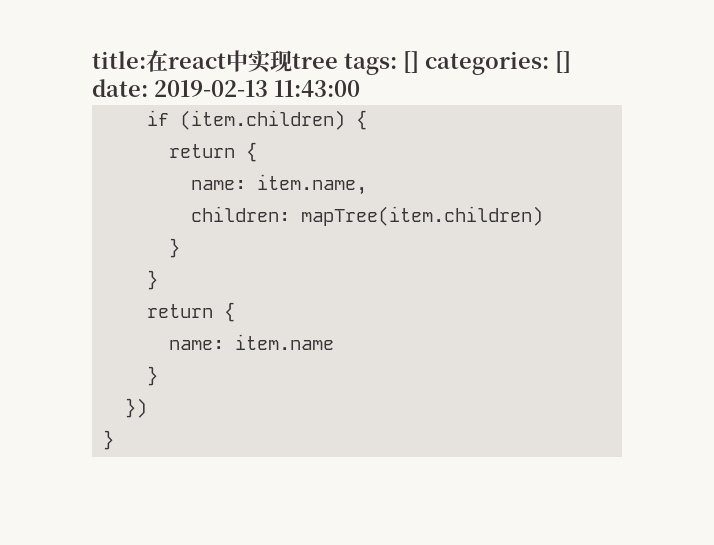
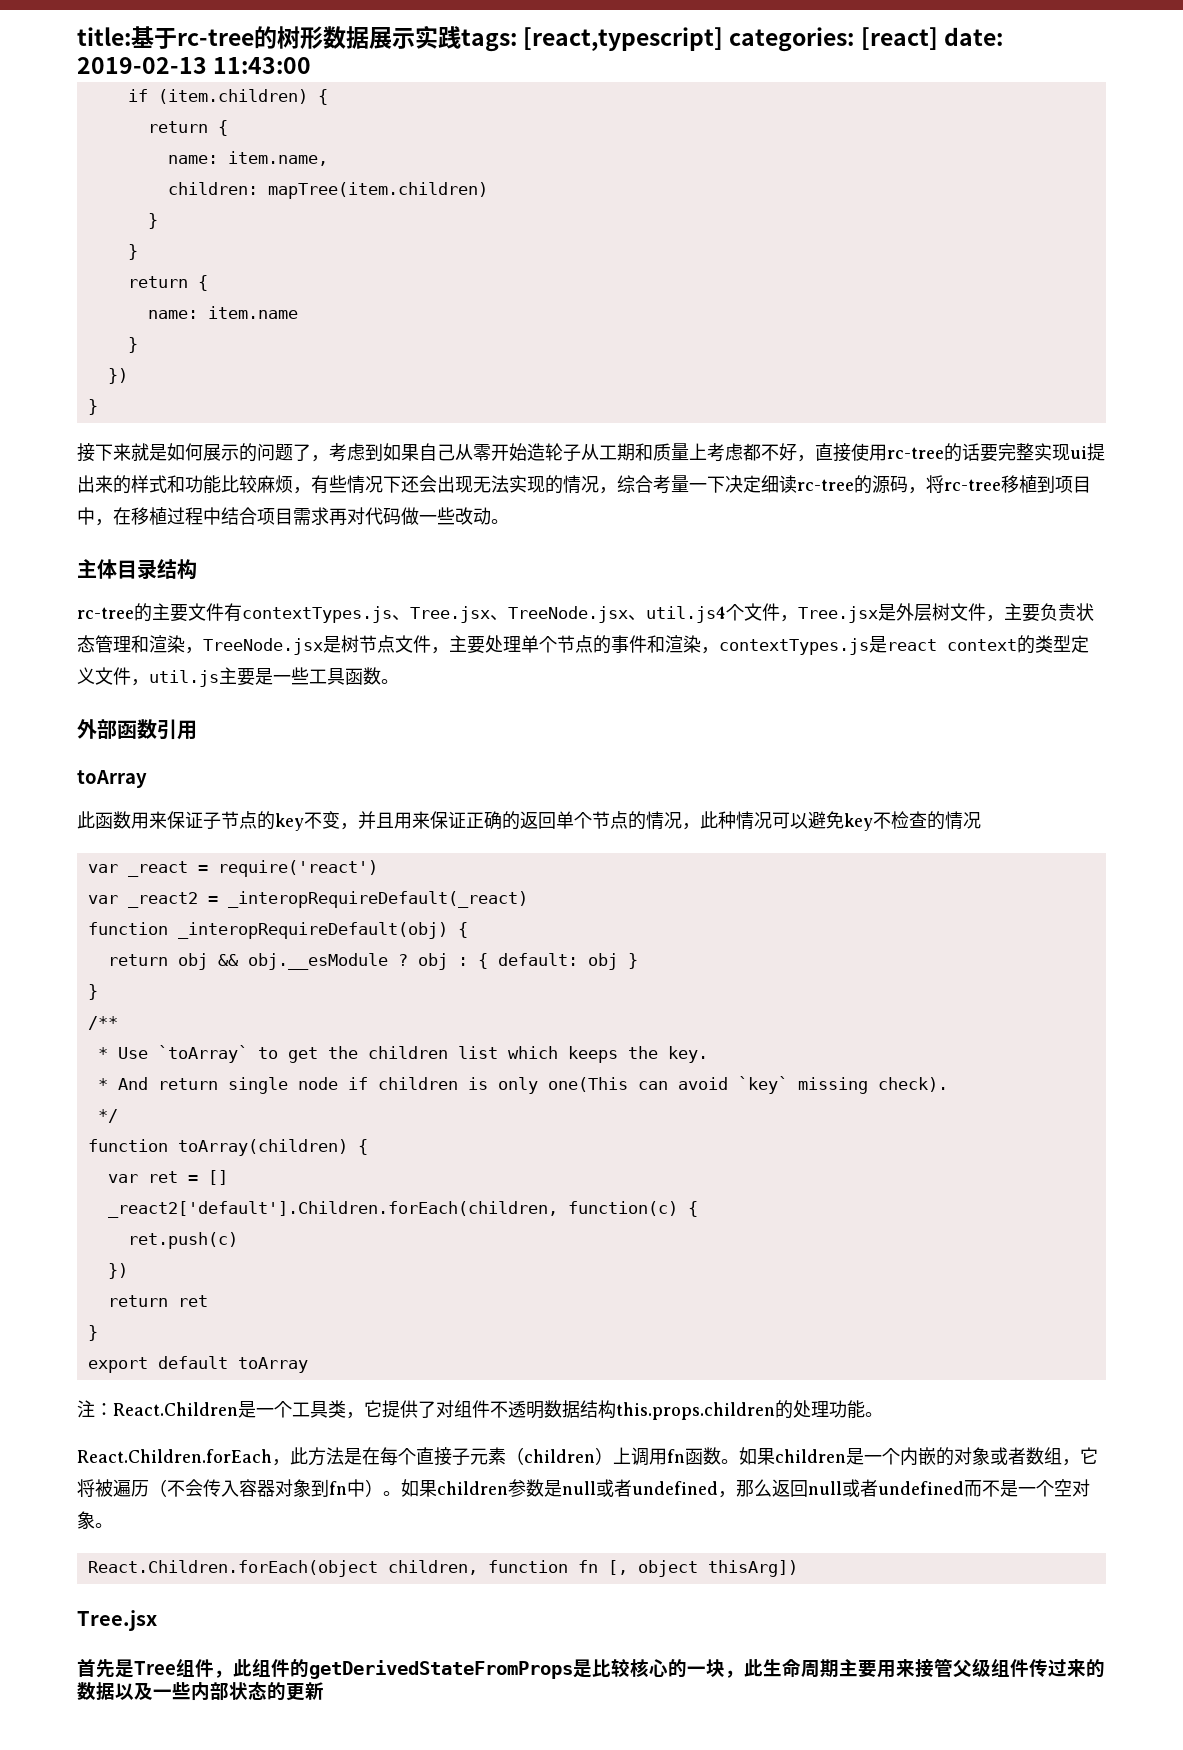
[146,50,571,75] 在react中实现tree tags: [] categories: [] -> [131,25,938,52] 基于rc-tree的树形数据展示实践tags: [react,typescript] categories: [react]
(114, 440) none -> [77,443,1105,462] [77,474,1091,494] [77,506,509,526] [77,559,197,580] [77,603,1094,623] [77,635,1089,655] [77,667,399,687] [77,719,197,740] [77,770,147,788] [77,811,981,831] [87,860,378,877] [87,891,528,908] [87,922,468,939] [107,953,638,970] [87,984,98,1000] [87,1016,118,1030] [97,1045,708,1063] [97,1076,948,1094] [97,1109,118,1123] [87,1139,368,1156] [107,1170,228,1185] [107,1201,698,1218] [127,1232,238,1249] [107,1263,128,1279] [107,1295,208,1307] [87,1325,98,1341] [87,1356,308,1373] [77,1400,883,1420] [77,1447,1098,1466] [77,1479,1090,1498] [77,1511,113,1529] [87,1560,798,1577] [77,1610,157,1631] [77,1658,1105,1679] [77,1681,324,1701] // 接下来就是如何展示的问题了，考虑到如果自己从零开始造轮子从工期和质量上考虑都不好，直接使用rc-tree的话要完整实现ui提出来的样式和功能比较麻烦，有些情况下还会出现无法实现的情况，综合考量一下决定细读rc-tree的源码，将rc-tree移植到项目中，在移植过程中结合项目需求再对代码做一些改动。 // 主体目录结构 // rc-tree的主要文件有contextTypes.js、Tree.jsx、TreeNode.jsx、util.js4个文件，Tree.jsx是外层树文件，主要负责状态管理和渲染，TreeNode.jsx是树节点文件，主要处理单个节点的事件和渲染，contextTypes.js是react context的类型定义文件，util.js主要是一些工具函数。 // 外部函数引用 // toArray // 此函数用来保证子节点的key不变，并且用来保证正确的返回单个节点的情况，此种情况可以避免key不检查的情况 // var _react = require('react') // var _react2 = _interopRequireDefault(_react) // function _interopRequireDefault(obj) { // return obj && obj.__esModule ? obj : { default: obj } // } // /** // * Use `toArray` to get the children list which keeps the key. // * And return single node if children is only one(This can avoid `key` missing check). // */ // function toArray(children) { // var ret = [] // _react2['default'].Children.forEach(children, function(c) { // ret.push(c) // }) // return ret // } // export default toArray // 注：React.Children是一个工具类，它提供了对组件不透明数据结构this.props.children的处理功能。 // React.Children.forEach，此方法是在每个直接子元素（children）上调用fn函数。如果children是一个内嵌的对象或者数组，它将被遍历（不会传入容器对象到fn中）。如果children参数是null或者undefined，那么返回null或者undefined而不是一个空对象。 // React.Children.forEach(object children, function fn [, object thisArg]) // Tree.jsx // 首先是Tree组件，此组件的getDerivedStateFromProps是比较核心的一块，此生命周期主要用来接管父级组件传过来的数据以及一些内部状态的更新

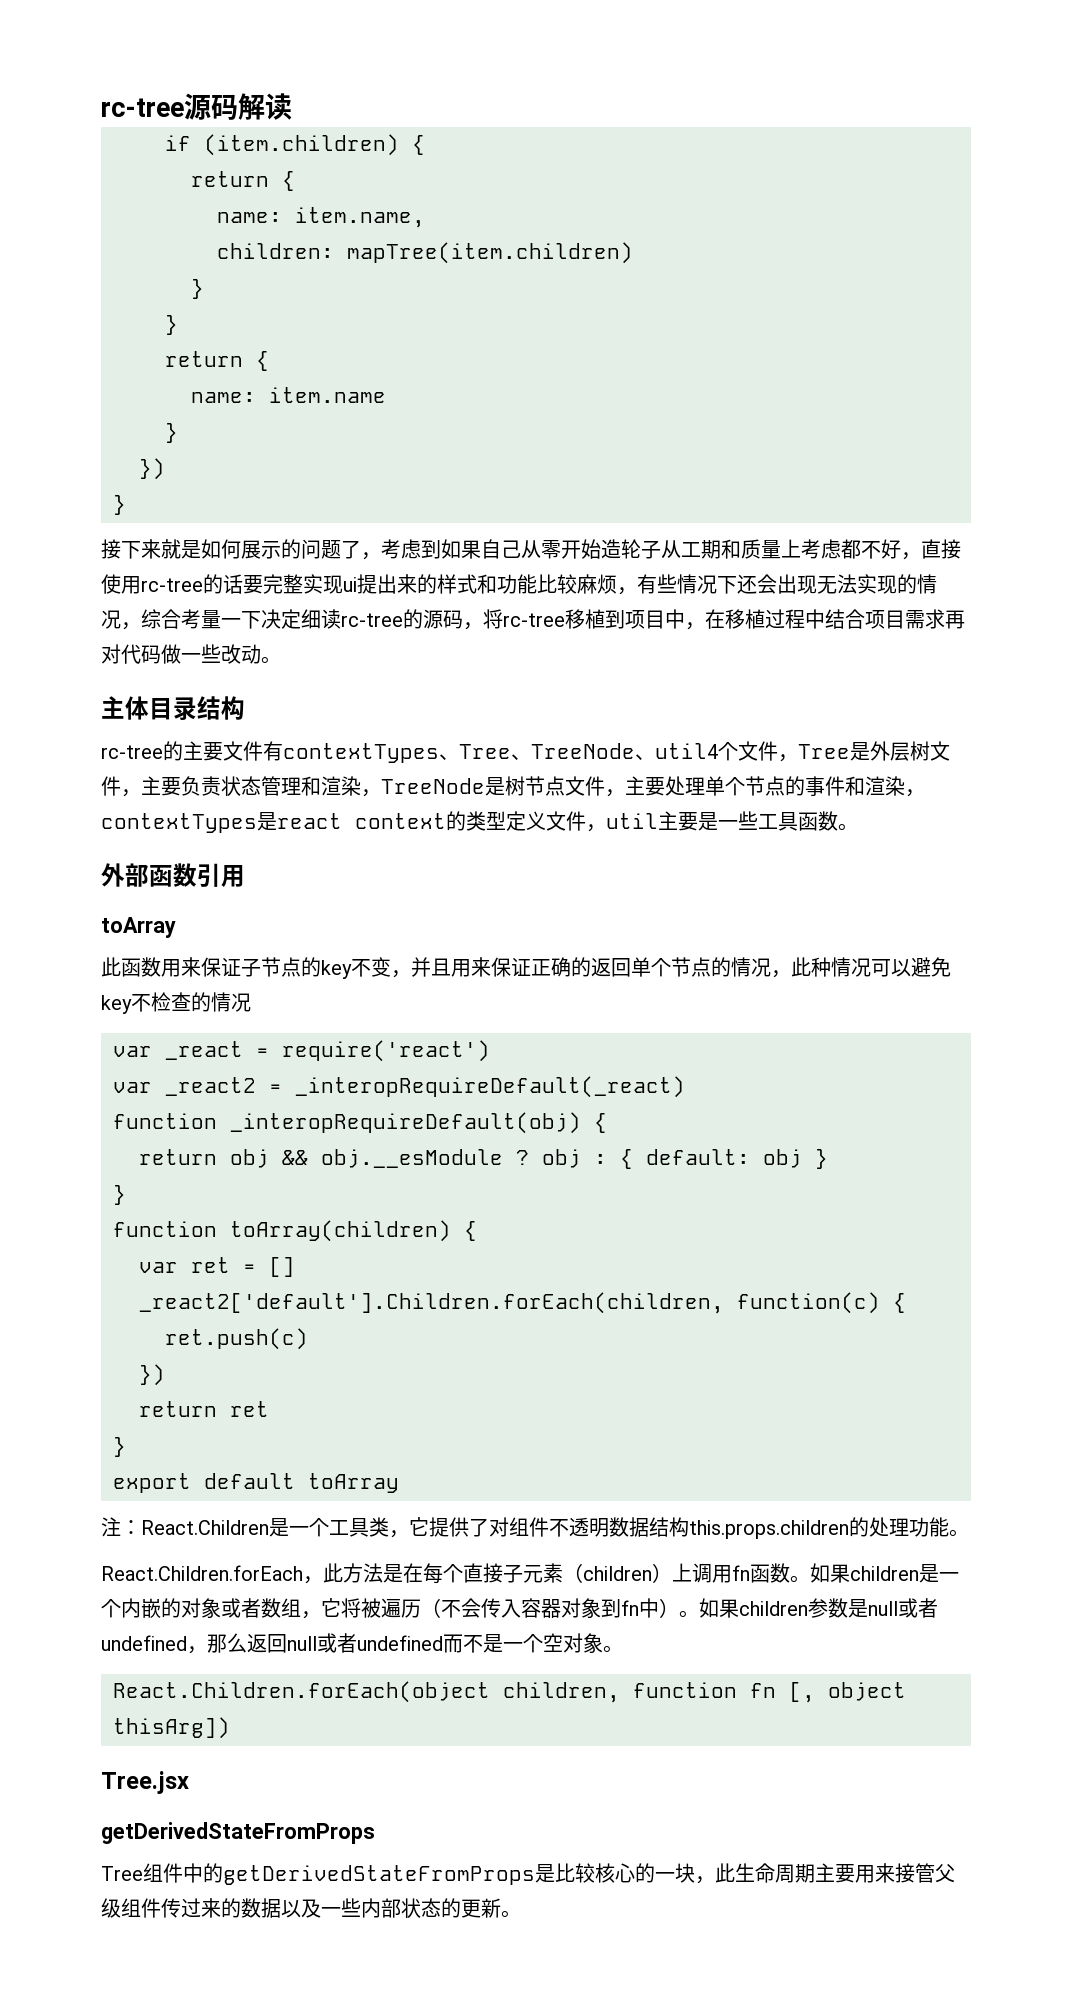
[77,25,1003,52] [77,57,312,74] title:基于rc-tree的树形数据展示实践tags: [react,typescript] categories: [react] date: 2019-02-13 11:43:00 -> [101,93,292,120] rc-tree源码解读
[242,606,726,623] contextTypes.js、Tree.jsx、TreeNode.jsx、util.js4 -> [283,743,718,763] contextTypes、Tree、TreeNode、util4
[798,606,878,623] Tree.jsx -> [798,744,850,759] Tree
[203,638,323,655] TreeNode.jsx -> [381,778,485,794] TreeNode
[719,638,869,655] contextTypes.js -> [101,813,257,833] contextTypes
[149,670,219,687] util.js -> [606,813,658,829] util
[87,1016,118,1030] [97,1045,708,1063] [97,1076,948,1094] [97,1109,118,1123] // /** // * Use `toArray` to get the children list which keeps the key. // * And return single node if children is only one(This can avoid `key` missing check). // */ -> (126, 1195) none
[77,1658,134,1678] 首先是 -> [101,1822,375,1844] getDerivedStateFromProps //
[214,1659,290,1678] ，此组件 -> [183,1863,203,1883] 中
(324, 1691) none -> [501,1910,521,1918] 。

